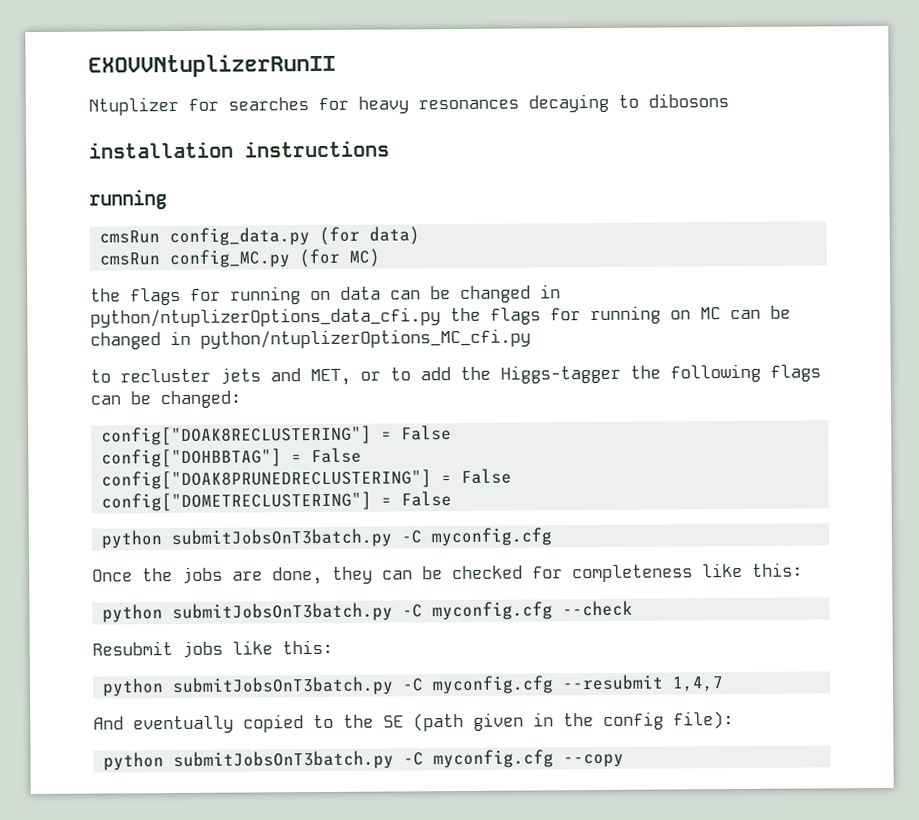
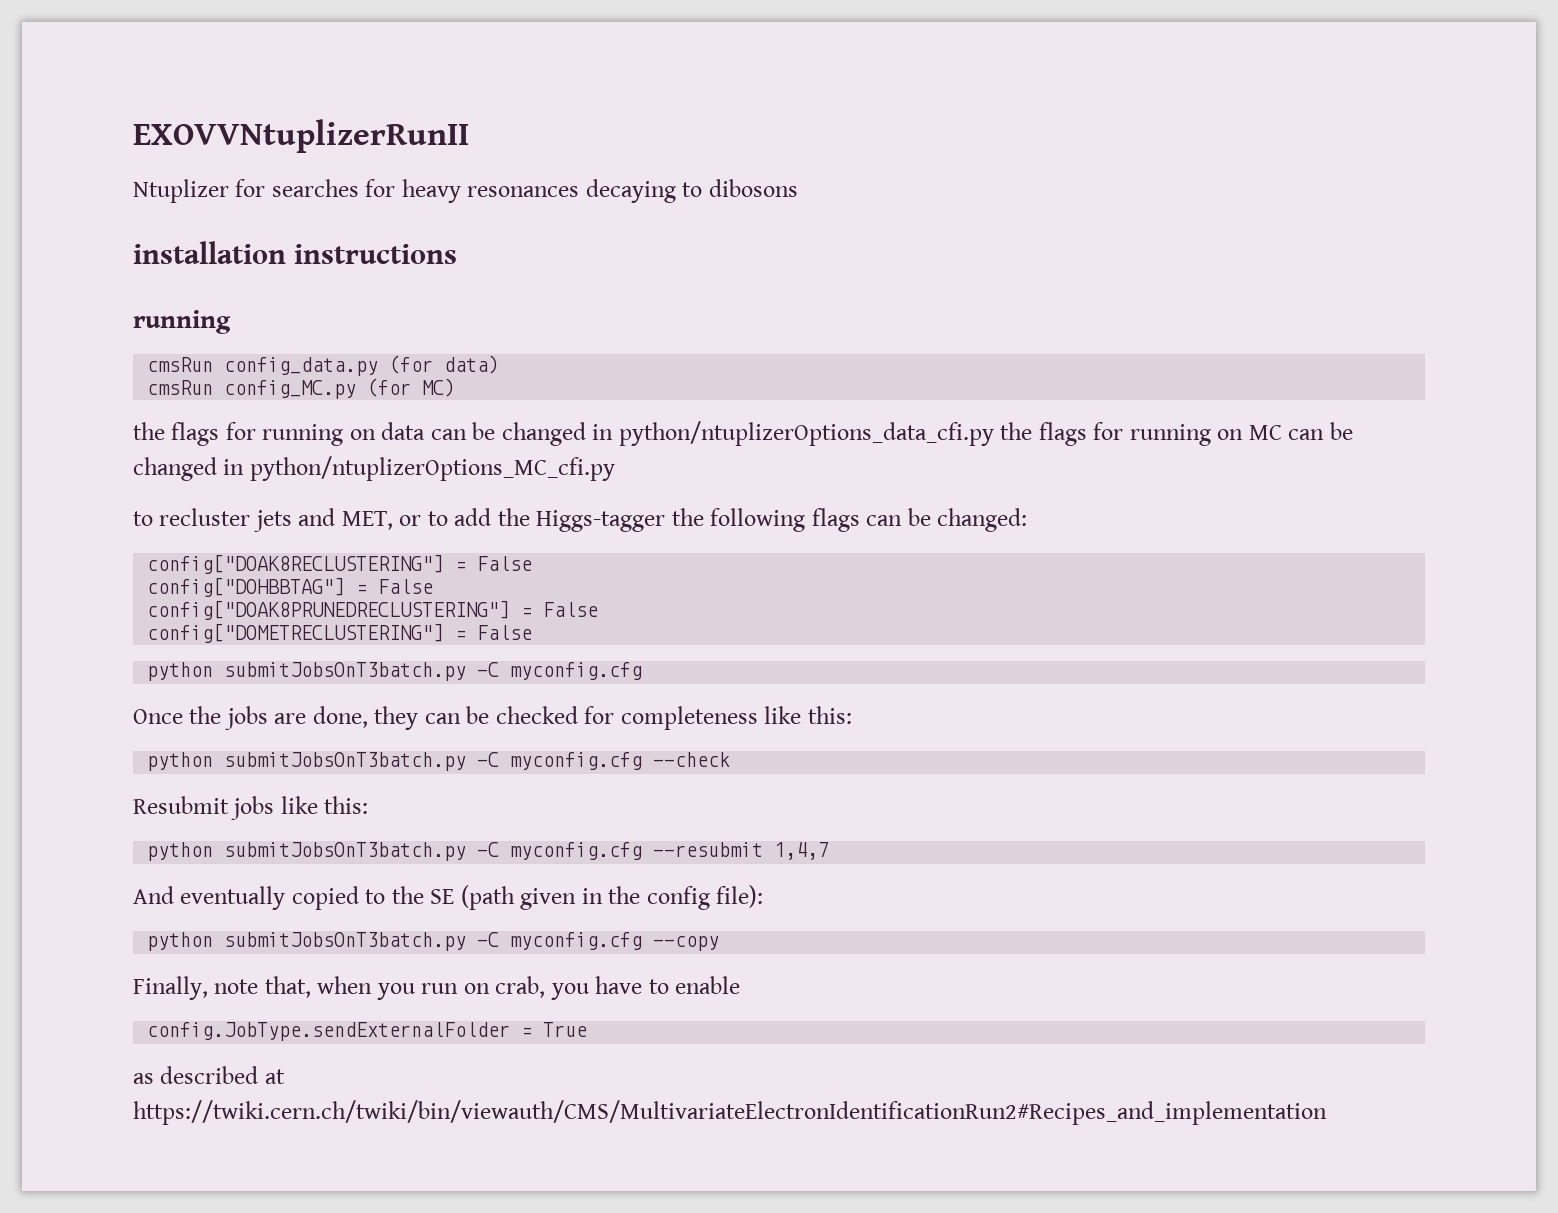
(625, 760) none -> [133,976,741,1000] [147,1022,588,1041] [133,1066,285,1084] [133,1100,1327,1125] // Finally, note that, when you run on crab, you have to enable // config.JobType.sendExternalFolder = True // as described at https://twiki.cern.ch/twiki/bin/viewauth/CMS/MultivariateElectronIdentificationRun2#Recipes_and_implementation

